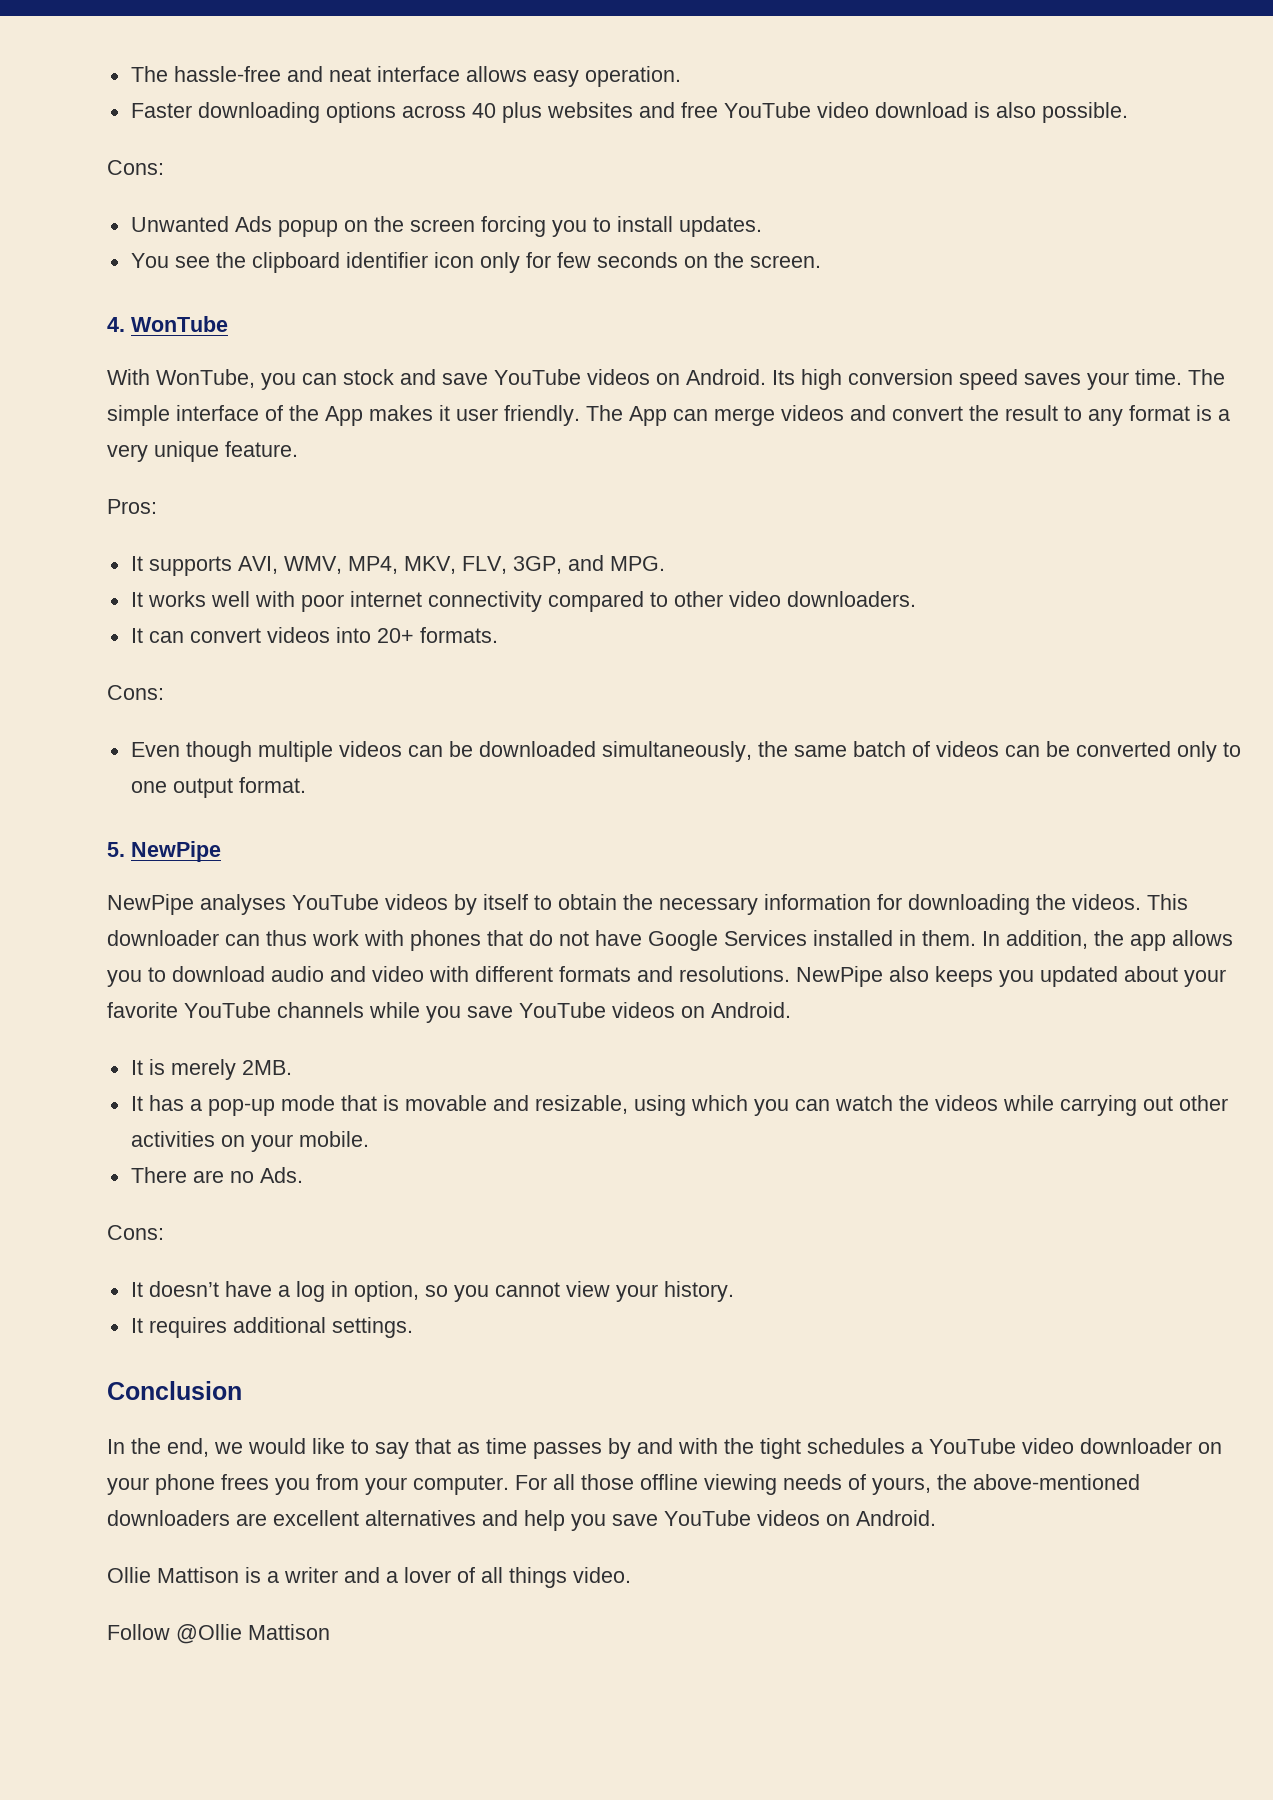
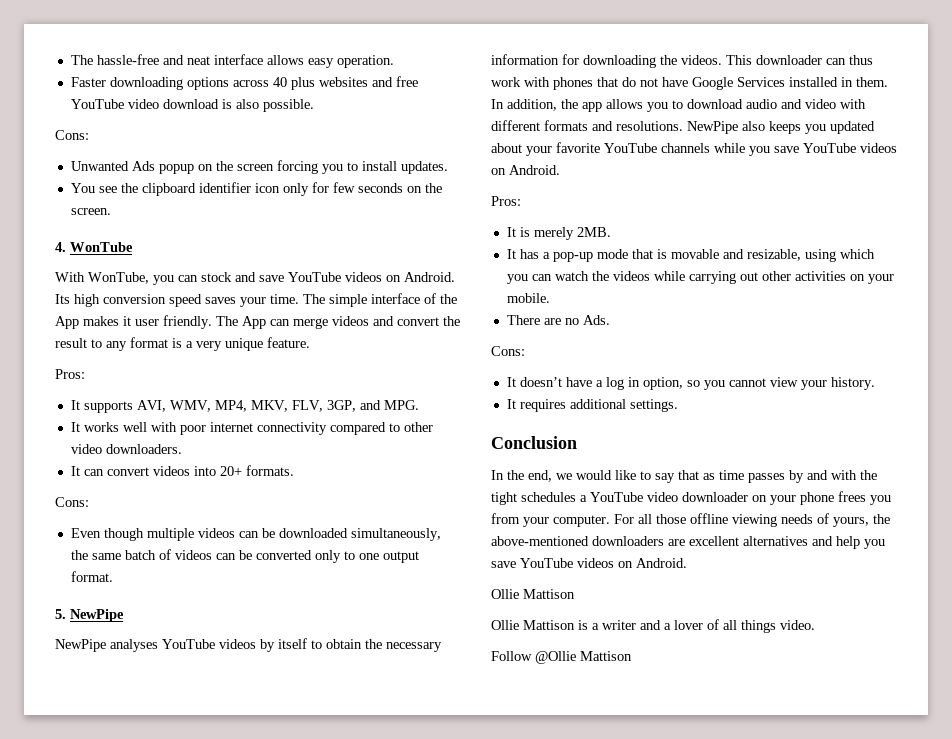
(791, 1010) none -> [491,196,521,206] // Pros:
(239, 1575) none -> [491,620,575,630] // Ollie Mattison

